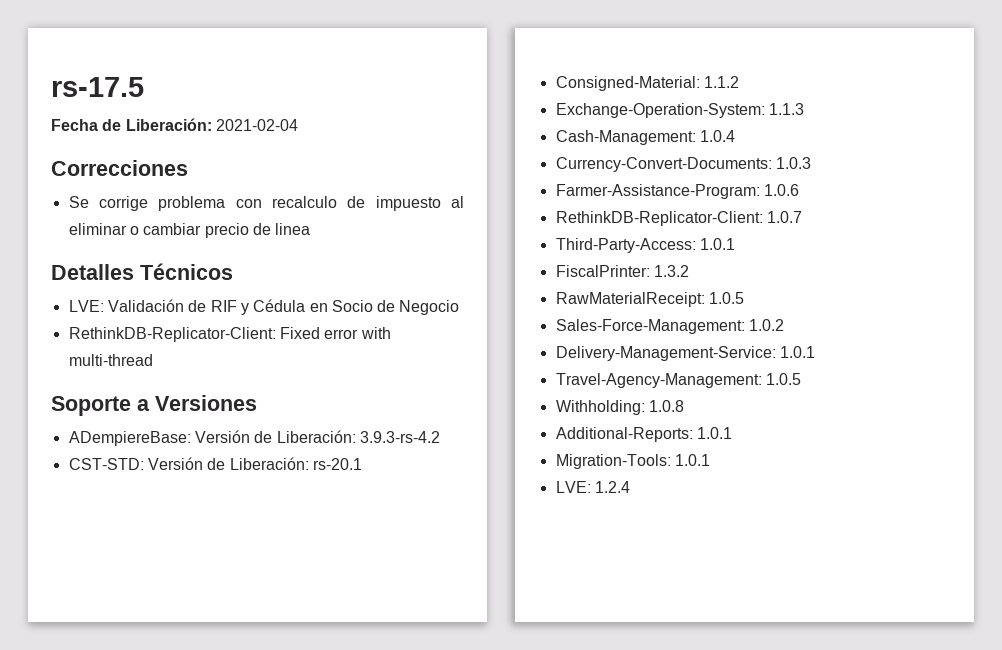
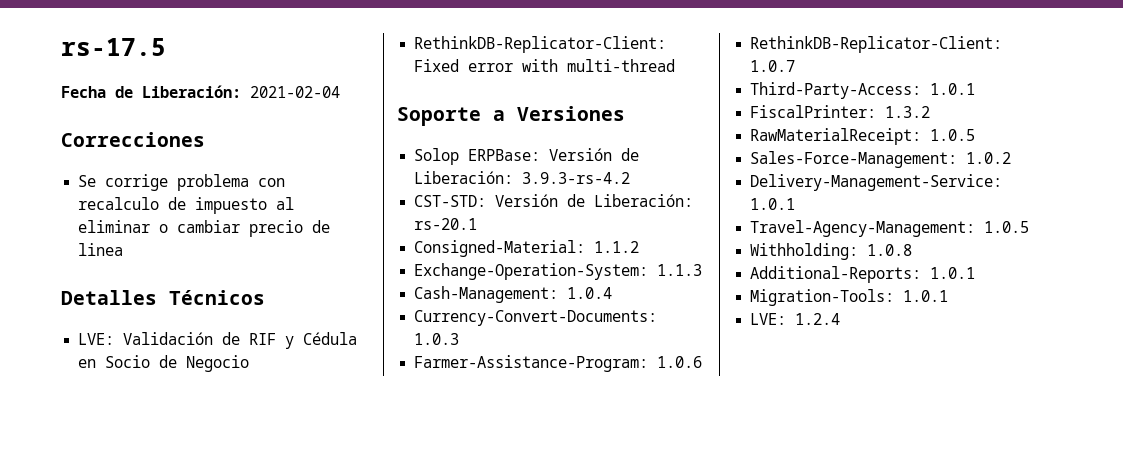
[68,431,191,446] ADempiereBase: -> [414,148,541,165] Solop ERPBase:

